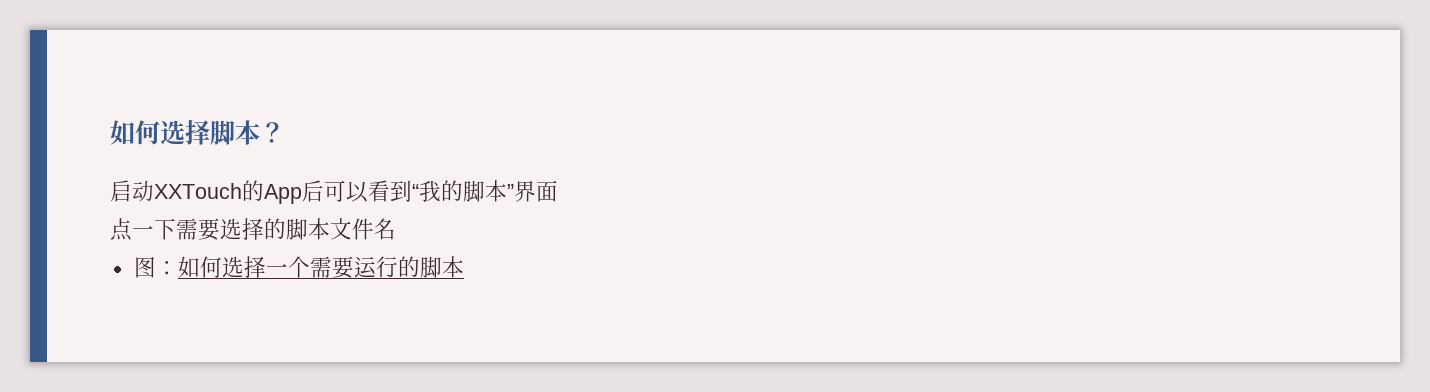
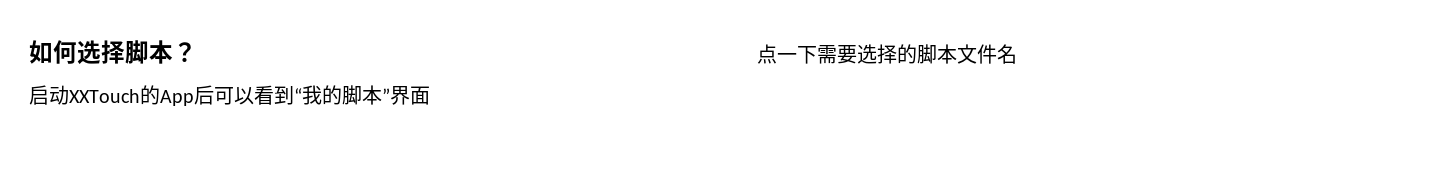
[133,256,464,279] // 图：如何选择一个需要运行的脚本 -> (1017, 54) none

